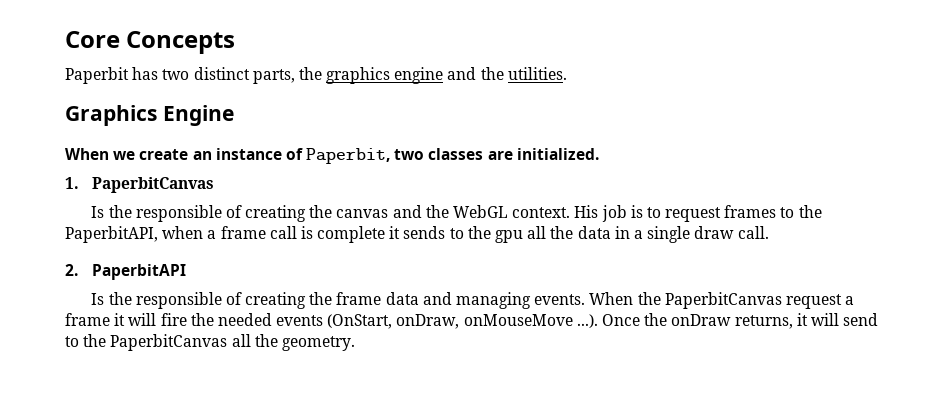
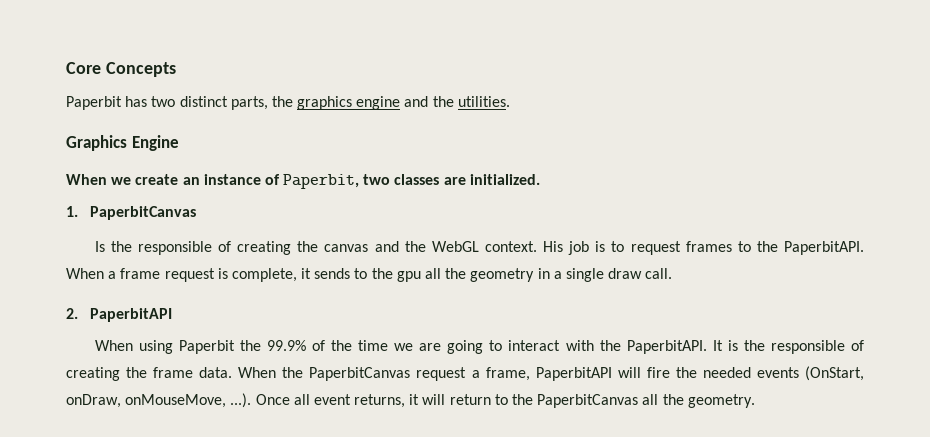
[65,226,386,243] PaperbitAPI, when a frame call is complete -> [784,241,865,255] [66,268,297,282] PaperbitAPI. When a frame request is complete,
[577,226,611,239] data -> [470,268,535,282] geometry
[91,293,105,305] Is -> [94,340,738,354] When using Paperbit the 99.9% of the time we are going to interact with the PaperbitAPI. It is
[385,292,586,309] data and managing events. -> [199,367,233,378] data.
[65,313,126,326] frame it -> [485,367,612,381] frame, PaperbitAPI
[463,314,573,326] onMouseMove -> [125,394,227,408] onMouseMove,
[644,313,732,326] the onDraw -> [293,394,351,405] all event
[843,313,879,326] send -> [449,394,491,405] return

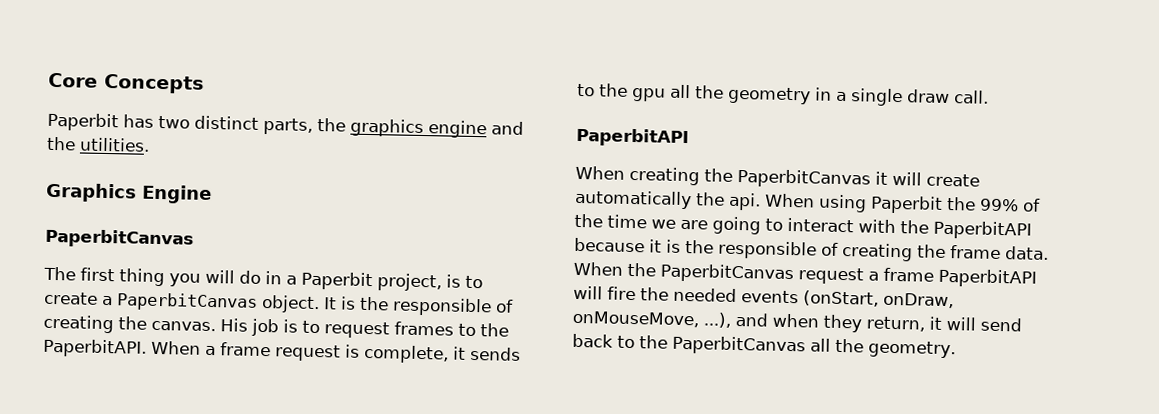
[66,174,540,189] [66,206,197,220] [94,241,537,255] When we create an instance of Paperbit, two classes are initialized. // 1. PaperbitCanvas // Is the responsible of creating the canvas and the WebGL context. -> [45,228,194,249] [43,266,483,292] [44,291,514,317] [43,314,216,334] PaperbitCanvas // The first thing you will do in a Paperbit project, is to create a PaperbitCanvas object. It is the responsible of creating the canvas.
[66,308,78,319] 2. -> (989, 97) none
(133, 345) none -> [629,166,980,189] [575,189,815,211] creating the PaperbitCanvas it will create automatically the api. When
[266,340,306,351] 99.9% -> [980,198,1019,212] 99%
[626,340,723,354] PaperbitAPI. It -> [933,220,1032,240] [574,237,662,253] PaperbitAPI because it
[485,367,530,381] frame, -> [883,267,934,282] frame
[805,366,864,381] (OnStart, -> [803,290,879,307] (onStart,
[230,393,491,408] ...). Once all event returns, it will return -> [703,312,1022,333] [572,333,613,348] ...), and when they return, it will send back

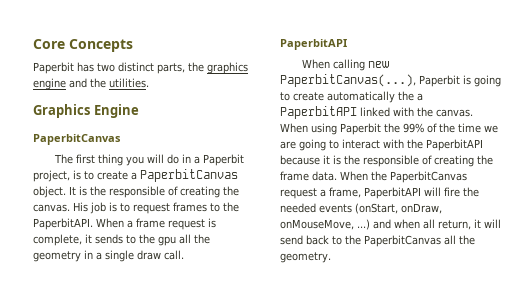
[629,166,980,189] [575,189,761,211] creating the PaperbitCanvas it will create automatically the api. -> [333,59,390,71] [280,74,501,87] [280,91,423,103] [280,106,473,119] calling new PaperbitCanvas(...), Paperbit is going to create automatically the a PaperbitAPI linked with the canvas.
[883,267,934,282] frame -> [329,187,361,198] frame,
[703,312,732,328] ...), -> [357,219,370,230] ...)
[823,314,862,333] they -> [423,219,435,229] all

